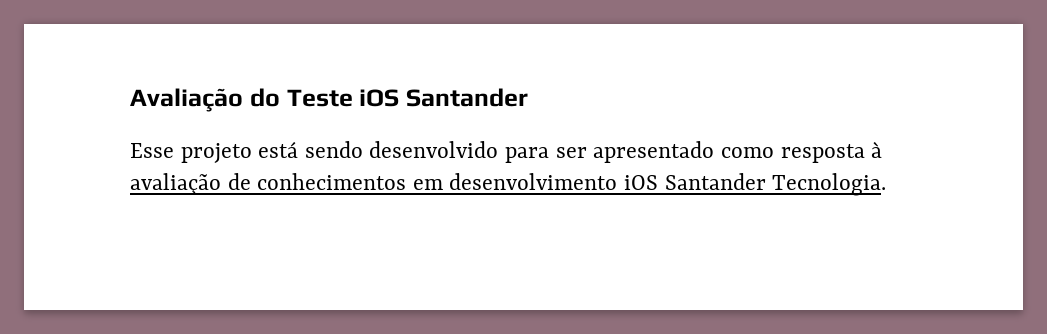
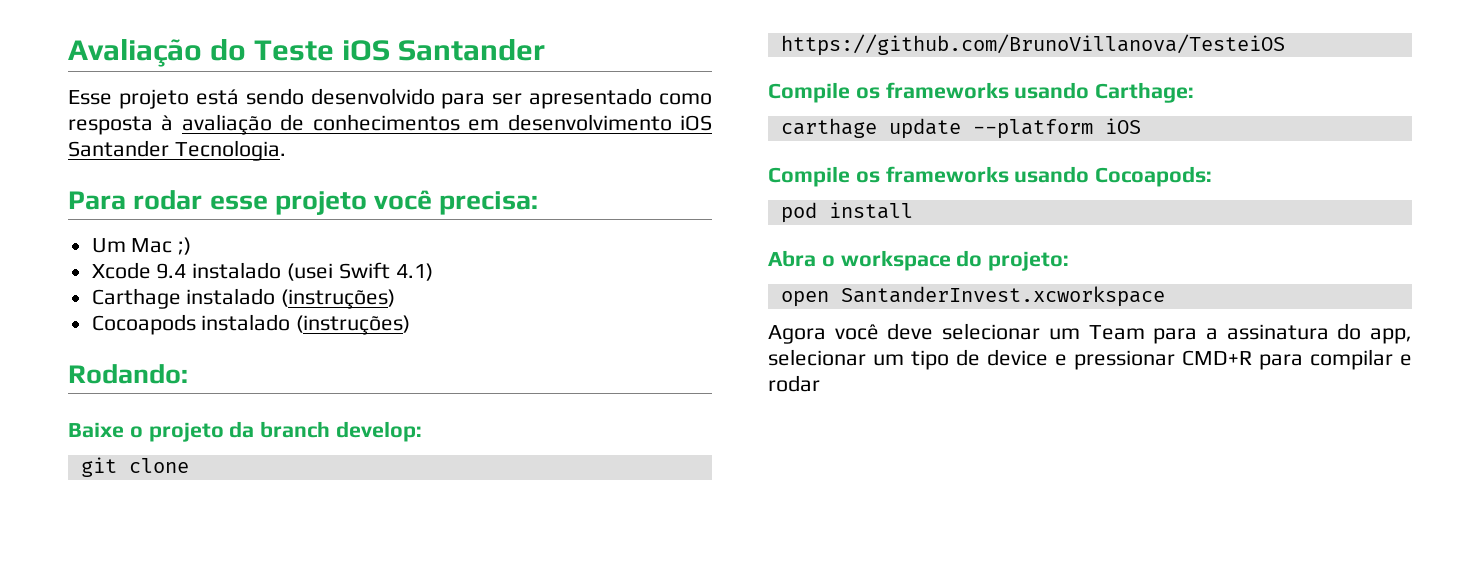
(887, 184) none -> [68,190,539,215] [91,237,192,255] [91,262,433,281] [91,288,396,309] [91,314,411,335] [68,364,188,384] [68,421,423,442] [80,457,189,477] [780,34,1285,56] [768,82,1195,103] [780,118,1141,139] [768,166,1213,187] [780,202,913,223] [768,250,1070,271] [780,286,1165,307] [768,323,1412,344] [768,349,1412,370] [768,375,820,392] // Para rodar esse projeto você precisa: // Um Mac ;) // Xcode 9.4 instalado (usei Swift 4.1) // Carthage instalado (instruções) // Cocoapods instalado (instruções) // Rodando: // Baixe o projeto da branch develop: // git clone https://github.com/BrunoVillanova/TesteiOS // Compile os frameworks usando Carthage: // carthage update --platform iOS // Compile os frameworks usando Cocoapods: // pod install // Abra o workspace do projeto: // open SantanderInvest.xcworkspace // Agora você deve selecionar um Team para a assinatura do app, selecionar um tipo de device e pressionar CMD+R para compilar e rodar

